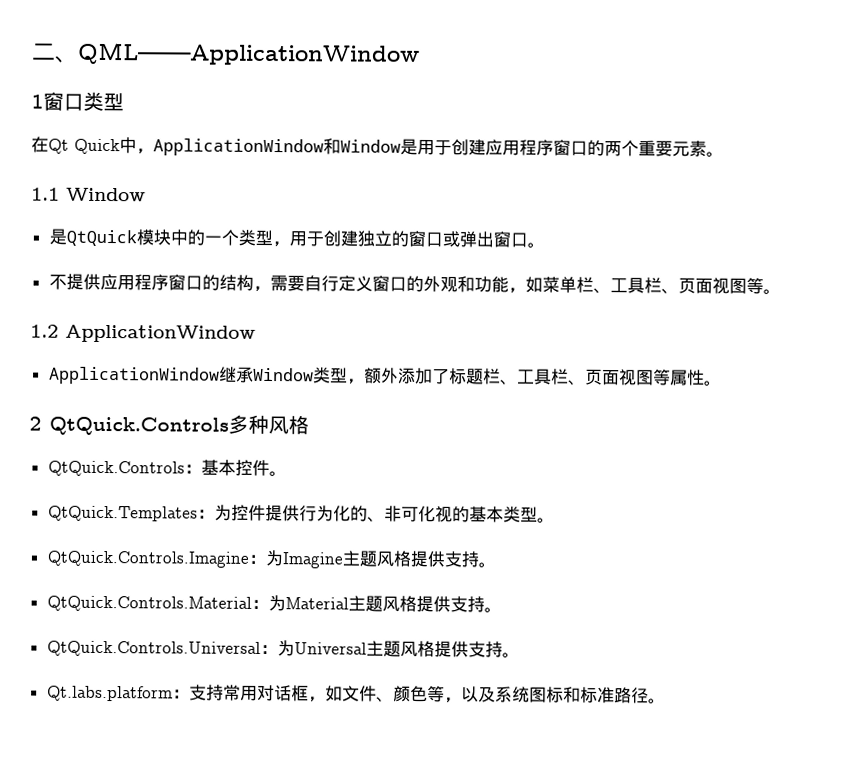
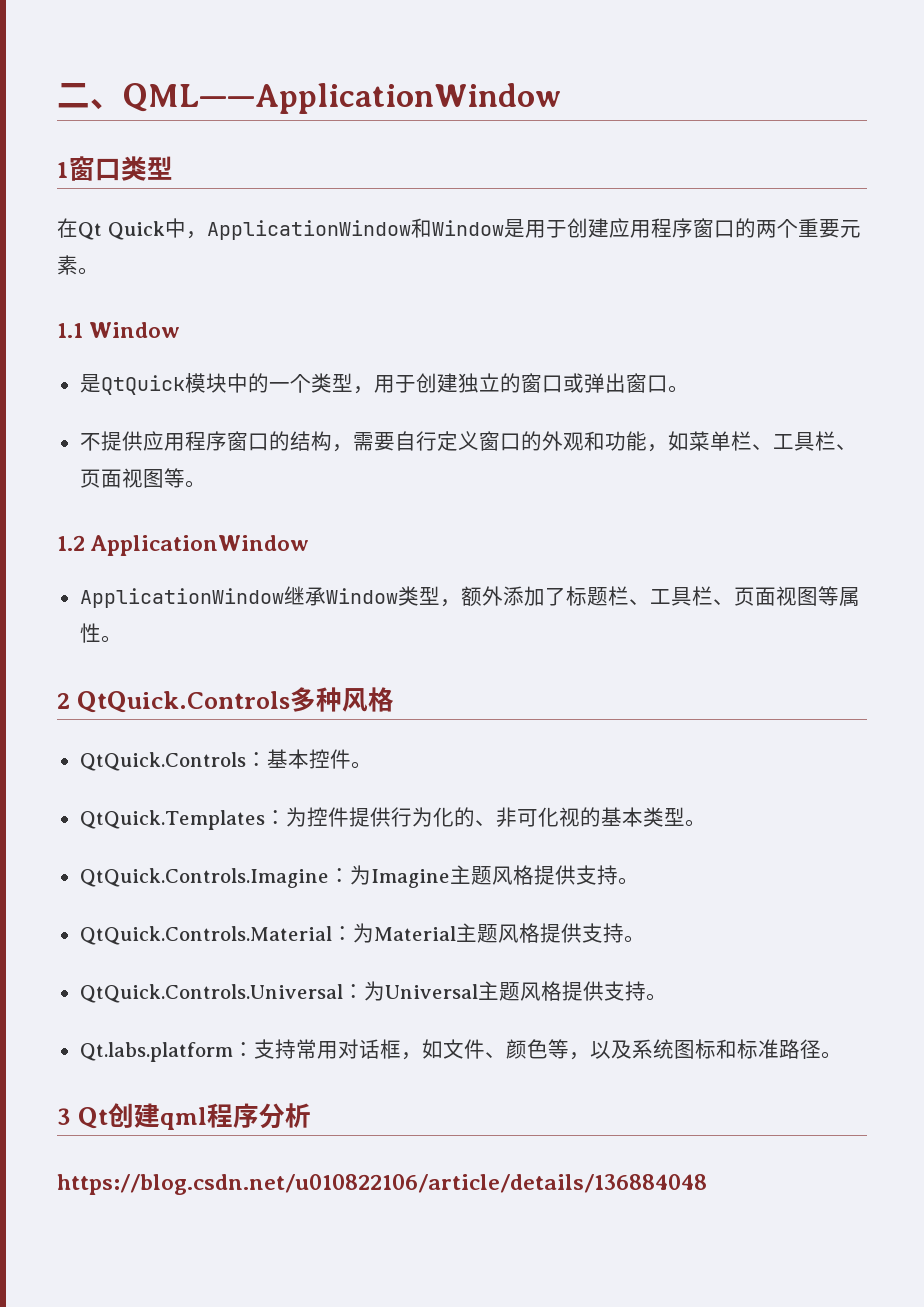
(666, 701) none -> [57,1103,311,1130] [57,1174,707,1195] // 3 Qt创建qml程序分析 // https://blog.csdn.net/u010822106/article/details/136884048

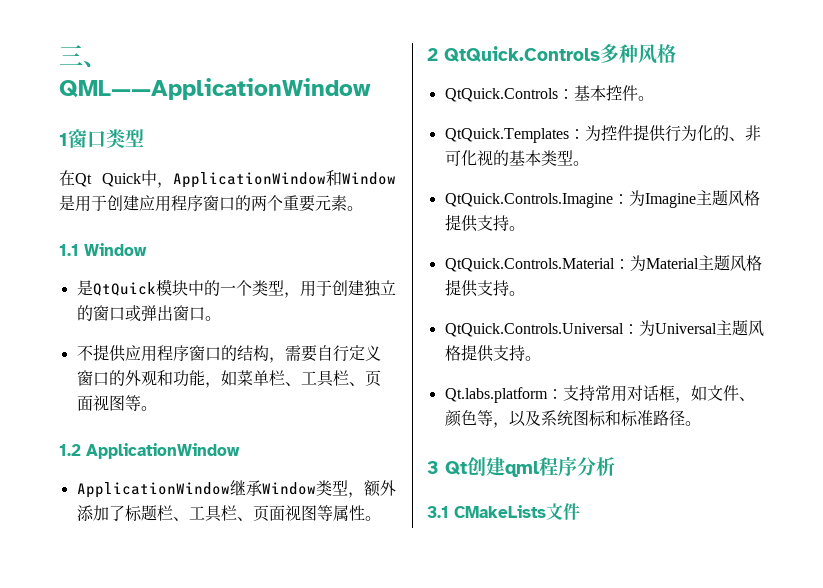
[57,83,90,108] 二 -> [59,45,83,65] 三
[57,1174,707,1195] https://blog.csdn.net/u010822106/article/details/136884048 -> [427,503,580,520] 3.1 CMakeLists文件

